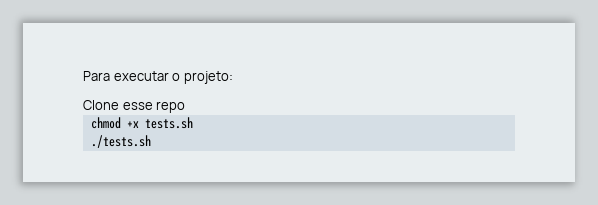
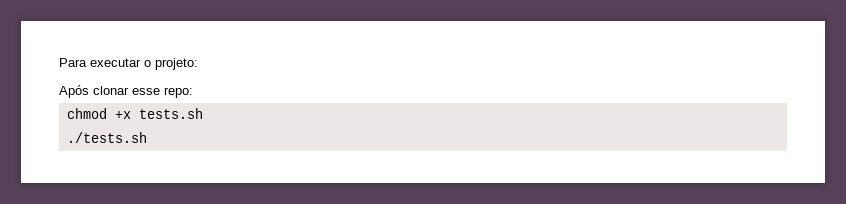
[83,100,186,113] Clone esse repo -> [59,85,193,98] Após clonar esse repo:

